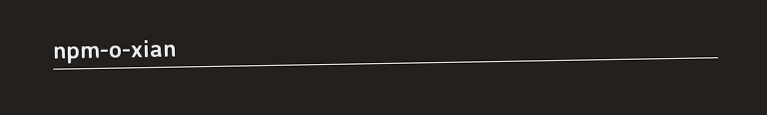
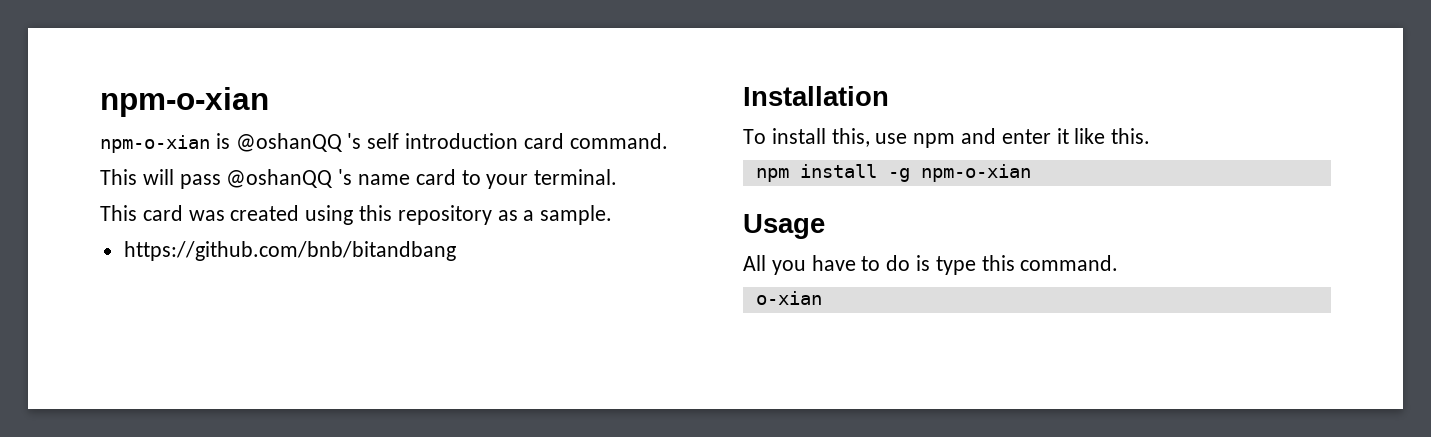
[52,39,178,64] npm-o-xian -> [100,87,269,117] [100,133,668,153] [100,169,618,189] [100,205,613,225] [123,241,456,261] [743,86,889,106] [743,128,1151,148] [755,164,1031,182] [743,214,825,239] [743,255,1119,275] [755,291,822,305] npm-o-xian // npm-o-xian is @oshanQQ 's self introduction card command. // This will pass @oshanQQ 's name card to your terminal. // This card was created using this repository as a sample. // https://github.com/bnb/bitandbang // Installation // To install this, use npm and enter it like this. // npm install -g npm-o-xian // Usage // All you have to do is type this command. // o-xian

